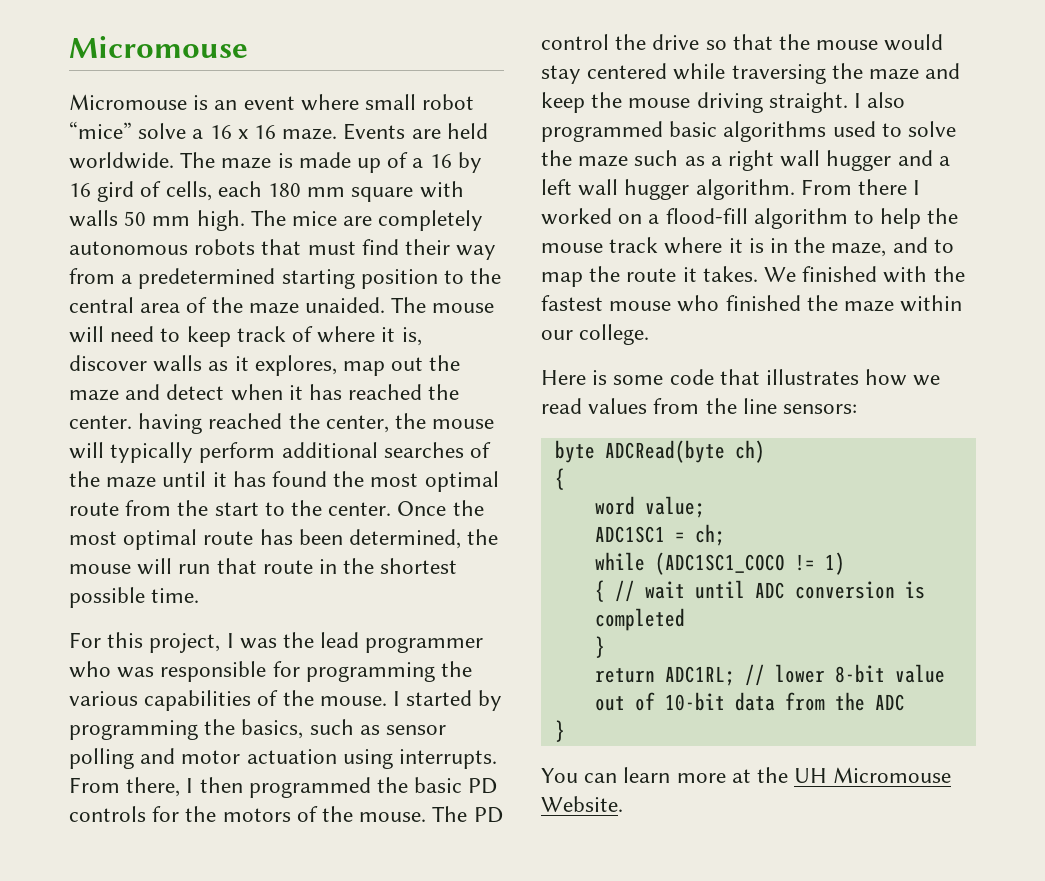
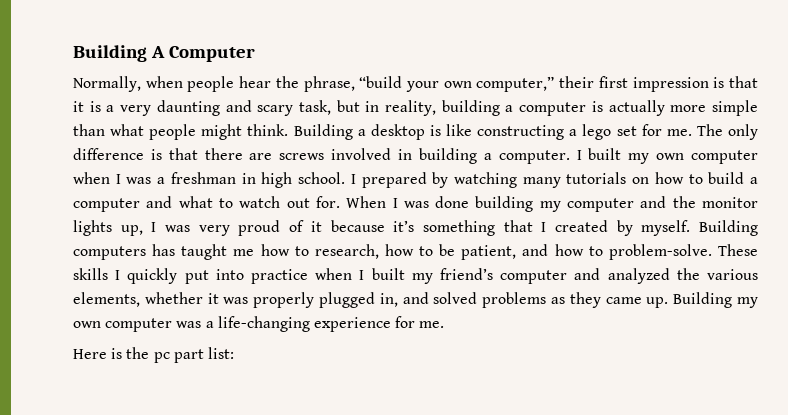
[69,36,248,58] [69,94,475,111] [69,121,488,140] [69,152,482,173] [69,181,464,202] [69,210,484,231] [69,239,497,260] [69,268,502,289] [69,297,495,314] [69,326,422,347] [69,355,461,376] [69,384,460,401] [69,413,495,434] [69,442,492,463] [69,471,499,492] [69,500,484,516] [69,529,499,550] [69,558,458,575] [69,587,200,608] [69,632,484,653] [69,661,473,682] [69,690,503,711] [69,719,447,740] [69,748,498,769] [69,777,498,798] [69,806,503,823] [541,34,944,51] [541,63,961,84] [541,92,906,113] [541,121,957,142] [541,150,950,171] [541,179,921,200] [541,208,959,229] [541,237,954,257] [541,266,965,287] [541,295,963,312] [541,324,650,345] [541,369,941,386] [541,398,858,414] [554,440,765,463] [554,468,565,490] [594,496,705,518] [594,524,725,546] [594,552,845,575] [594,580,925,602] [594,608,685,631] [594,636,605,658] [594,664,945,686] [594,692,905,711] [554,720,565,742] [541,767,952,783] [541,796,623,812] Micromouse // Micromouse is an event where small robot “mice” solve a 16 x 16 maze. Events are held worldwide. The maze is made up of a 16 by 16 gird of cells, each 180 mm square with walls 50 mm high. The mice are completely autonomous robots that must find their way from a predetermined starting position to the central area of the maze unaided. The mouse will need to keep track of where it is, discover walls as it explores, map out the maze and detect when it has reached the center. having reached the center, the mouse will typically perform additional searches of the maze until it has found the most optimal route from the start to the center. Once the most optimal route has been determined, the mouse will run that route in the shortest possible time. // For this project, I was the lead programmer who was responsible for programming the various capabilities of the mouse. I started by programming the basics, such as sensor polling and motor actuation using interrupts. From there, I then programmed the basic PD controls for the motors of the mouse. The PD control the drive so that the mouse would stay centered while traversing the maze and keep the mouse driving straight. I also programmed basic algorithms used to solve the maze such as a right wall hugger and a left wall hugger algorithm. From there I worked on a flood-fill algorithm to help the mouse track where it is in the maze, and to map the route it takes. We finished with the fastest mouse who finished the maze within our college. // Here is some code that illustrates how we read values from the line sensors: // byte ADCRead(byte ch) // { // word value; // ADC1SC1 = ch; // while (ADC1SC1_COCO != 1) // { // wait until ADC conversion is completed // } // return ADC1RL; // lower 8-bit value out of 10-bit data from the ADC // } // You can learn more at the UH Micromouse Website. -> [73,45,256,62] [73,76,758,92] [73,100,759,116] [73,124,759,140] [73,148,759,164] [73,172,758,188] [73,196,758,212] [73,220,758,236] [73,244,758,260] [73,268,758,284] [73,292,758,308] [73,316,445,332] [73,347,234,363] Building A Computer // Normally, when people hear the phrase, “build your own computer,” their first impression is that it is a very daunting and scary task, but in reality, building a computer is actually more simple than what people might think. Building a desktop is like constructing a lego set for me. The only difference is that there are screws involved in building a computer. I built my own computer when I was a freshman in high school. I prepared by watching many tutorials on how to build a computer and what to watch out for. When I was done building my computer and the monitor lights up, I was very proud of it because it’s something that I created by myself. Building computers has taught me how to research, how to be patient, and how to problem-solve. These skills I quickly put into practice when I built my friend’s computer and analyzed the various elements, whether it was properly plugged in, and solved problems as they came up. Building my own computer was a life-changing experience for me. // Here is the pc part list:

